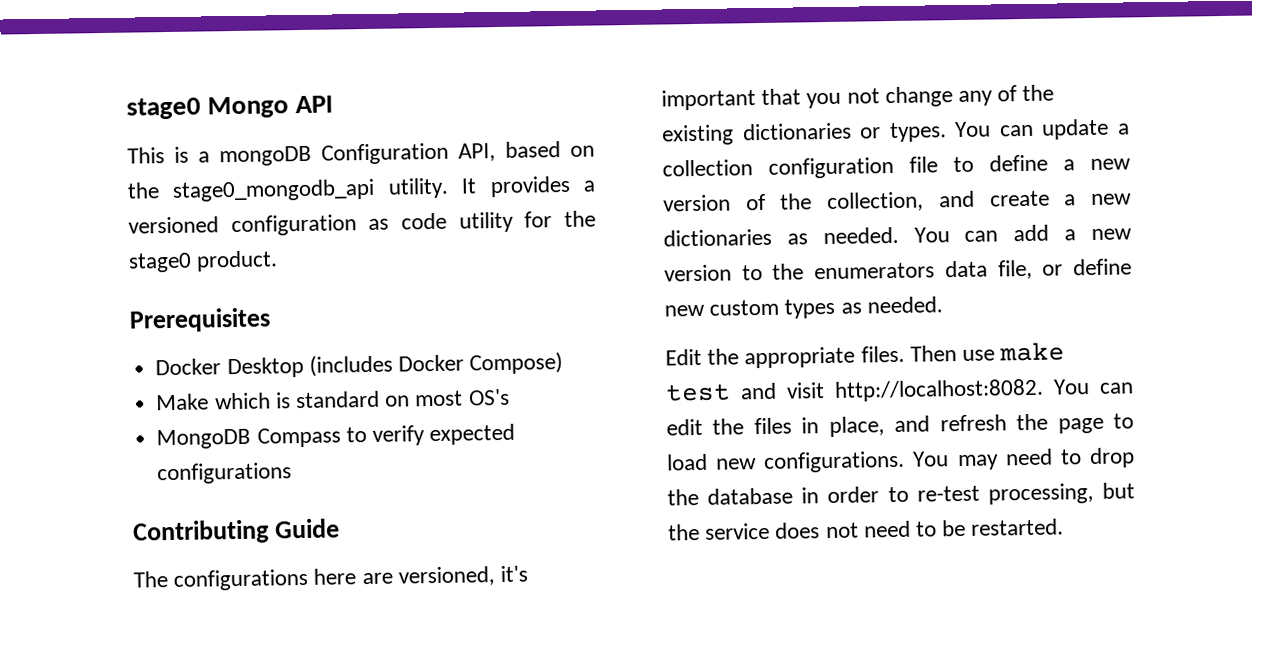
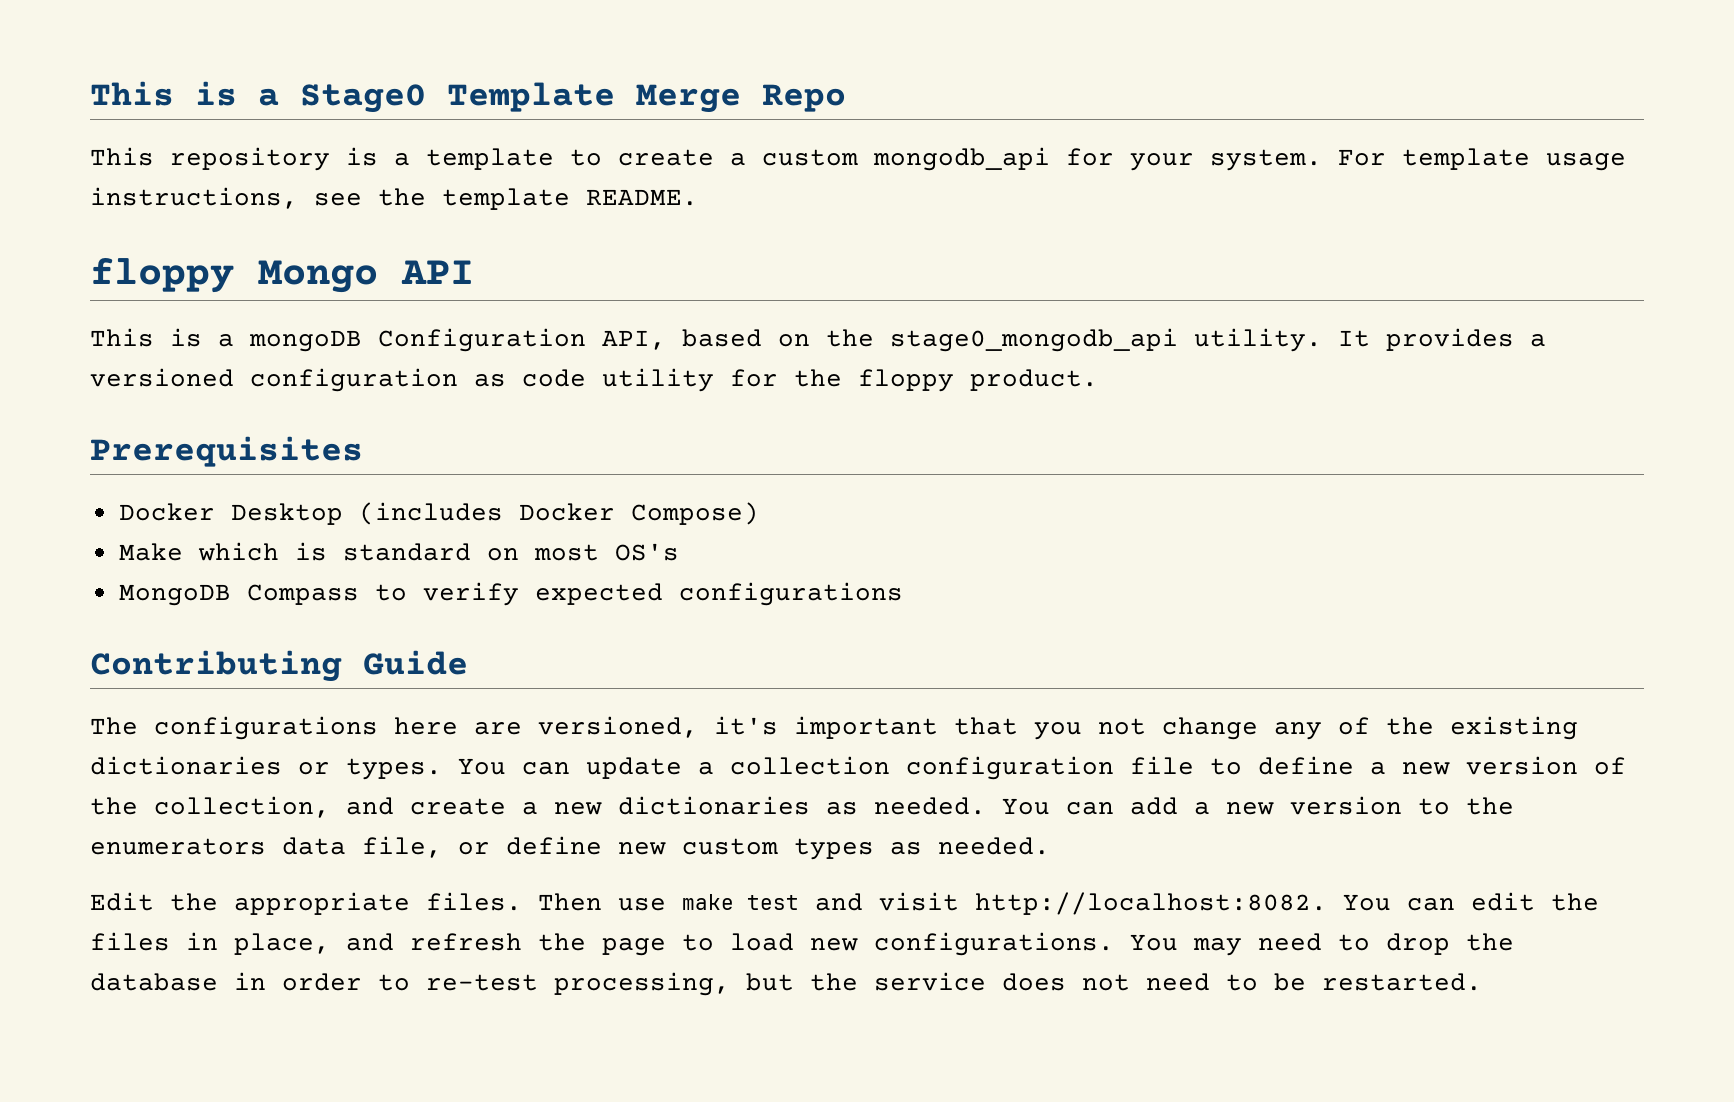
[126,97,201,120] stage0 -> [90,81,846,113] [90,147,1626,171] [90,187,698,210] [90,257,234,293] This is a Stage0 Template Merge Repo // This repository is a template to create a custom mongodb_api for your system. For template usage instructions, see the template README. // floppy
[128,252,192,273] stage0 -> [858,369,954,392] floppy

